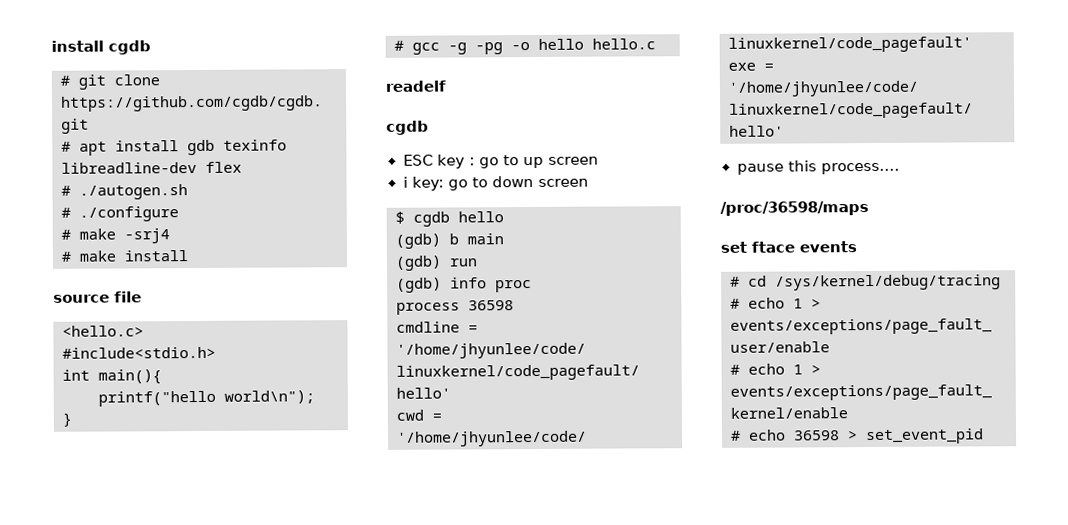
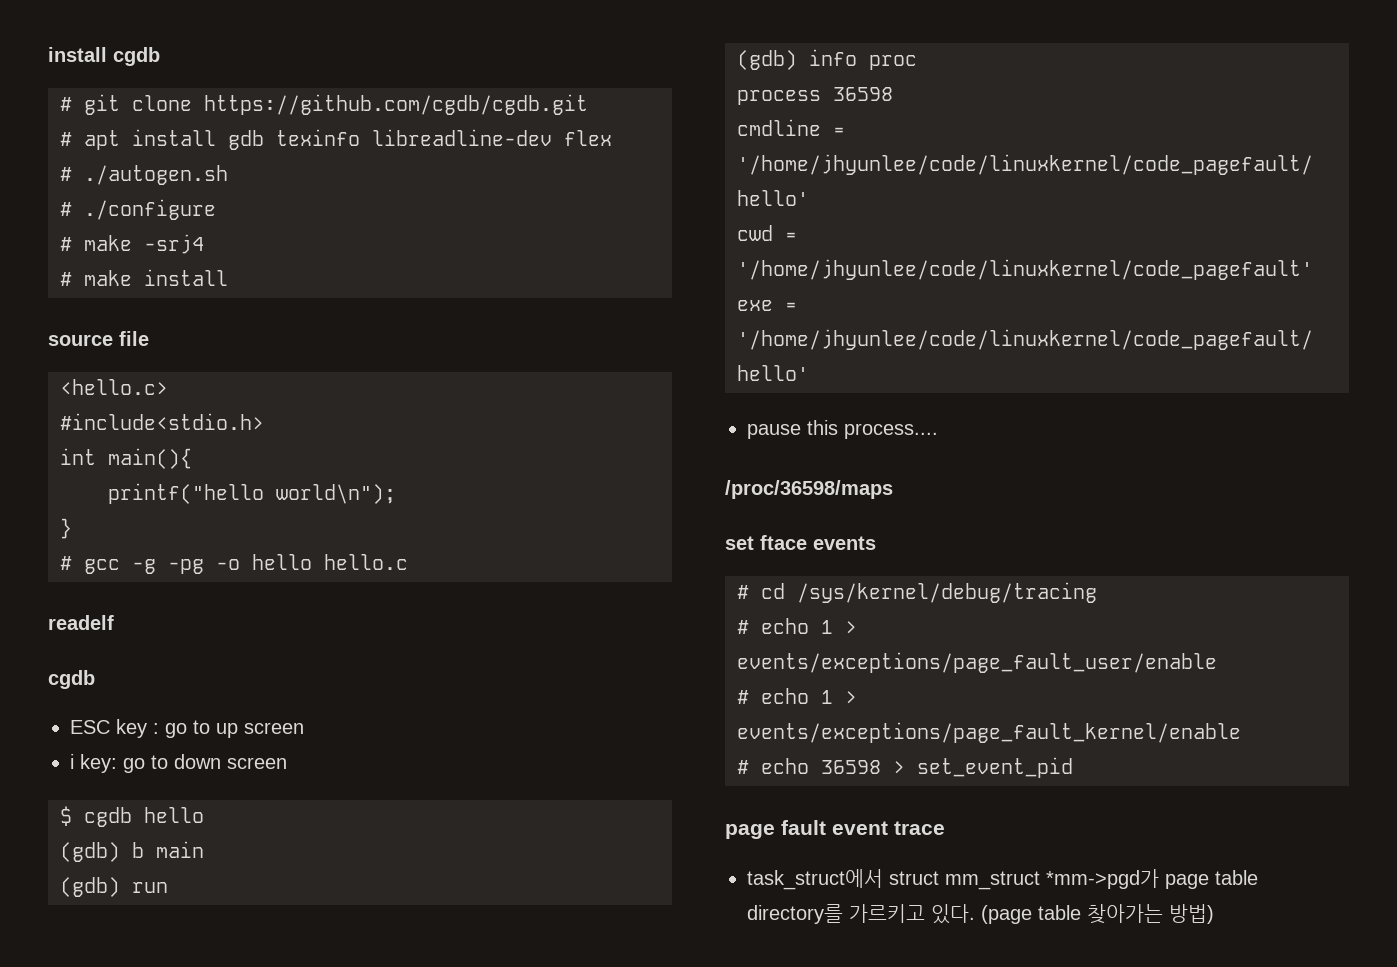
(984, 436) none -> [725,820,945,839] [747,869,1258,890] [747,904,1214,924] // page fault event trace // task_struct에서 struct mm_struct *mm->pgd가 page table directory를 가르키고 있다. (page table 찾아가는 방법)

